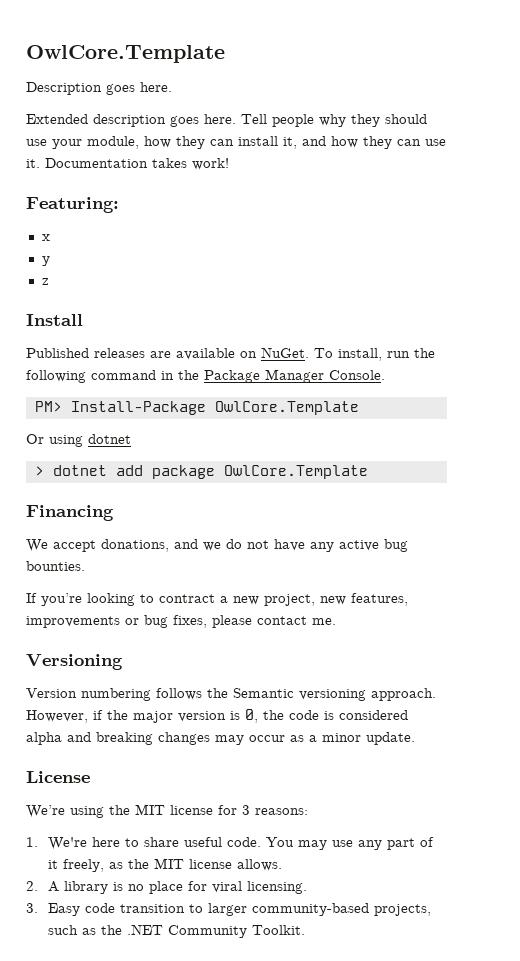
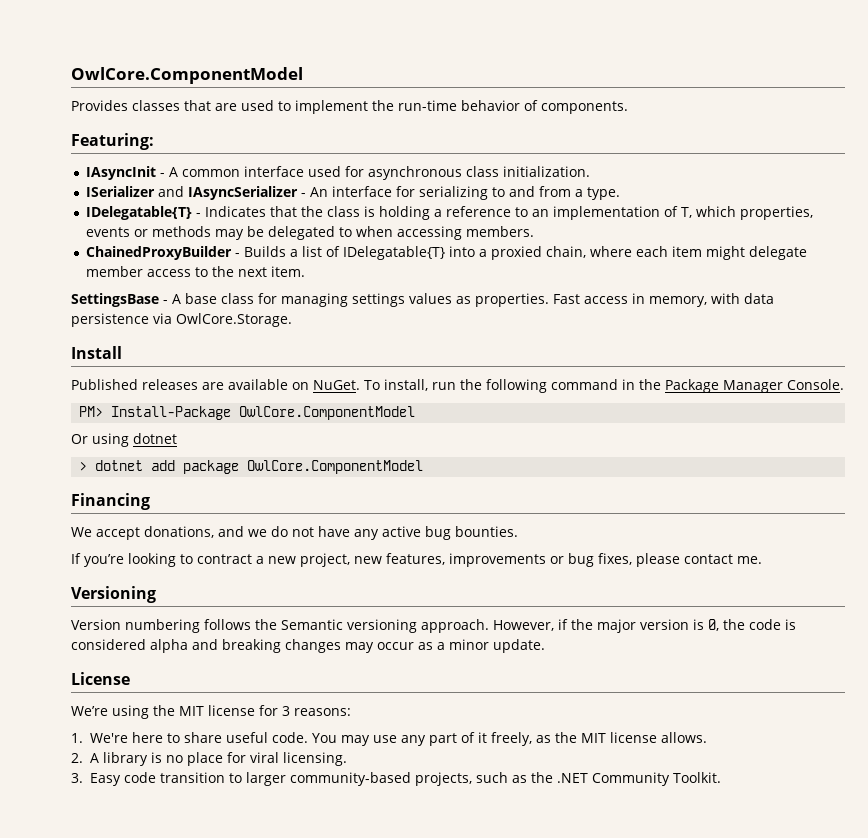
[26,45,225,63] [26,82,172,95] [26,114,427,127] [26,136,446,149] [26,158,229,170] [26,197,119,213] [41,234,50,241] [41,256,50,266] [41,278,49,285] OwlCore.Template // Description goes here. // Extended description goes here. Tell people why they should use your module, how they can install it, and how they can use it. Documentation takes work! // Featuring: // x // y // z -> [71,67,303,84] [71,100,628,114] [71,133,154,150] [85,166,590,180] [85,186,620,200] [85,206,813,220] [85,226,534,240] [85,246,807,260] [85,266,305,277] [71,293,774,307] [71,313,292,327] OwlCore.ComponentModel // Provides classes that are used to implement the run-time behavior of components. // Featuring: // IAsyncInit - A common interface used for asynchronous class initialization. // ISerializer and IAsyncSerializer - An interface for serializing to and from a type. // IDelegatable{T} - Indicates that the class is holding a reference to an implementation of T, which properties, events or methods may be delegated to when accessing members. // ChainedProxyBuilder - Builds a list of IDelegatable{T} into a proxied chain, where each item might delegate member access to the next item. // SettingsBase - A base class for managing settings values as properties. Fast access in memory, with data persistence via OwlCore.Storage.
[214,401,359,415] OwlCore.Template -> [239,406,416,420] OwlCore.ComponentModel
[223,465,368,479] OwlCore.Template -> [247,460,424,474] OwlCore.ComponentModel

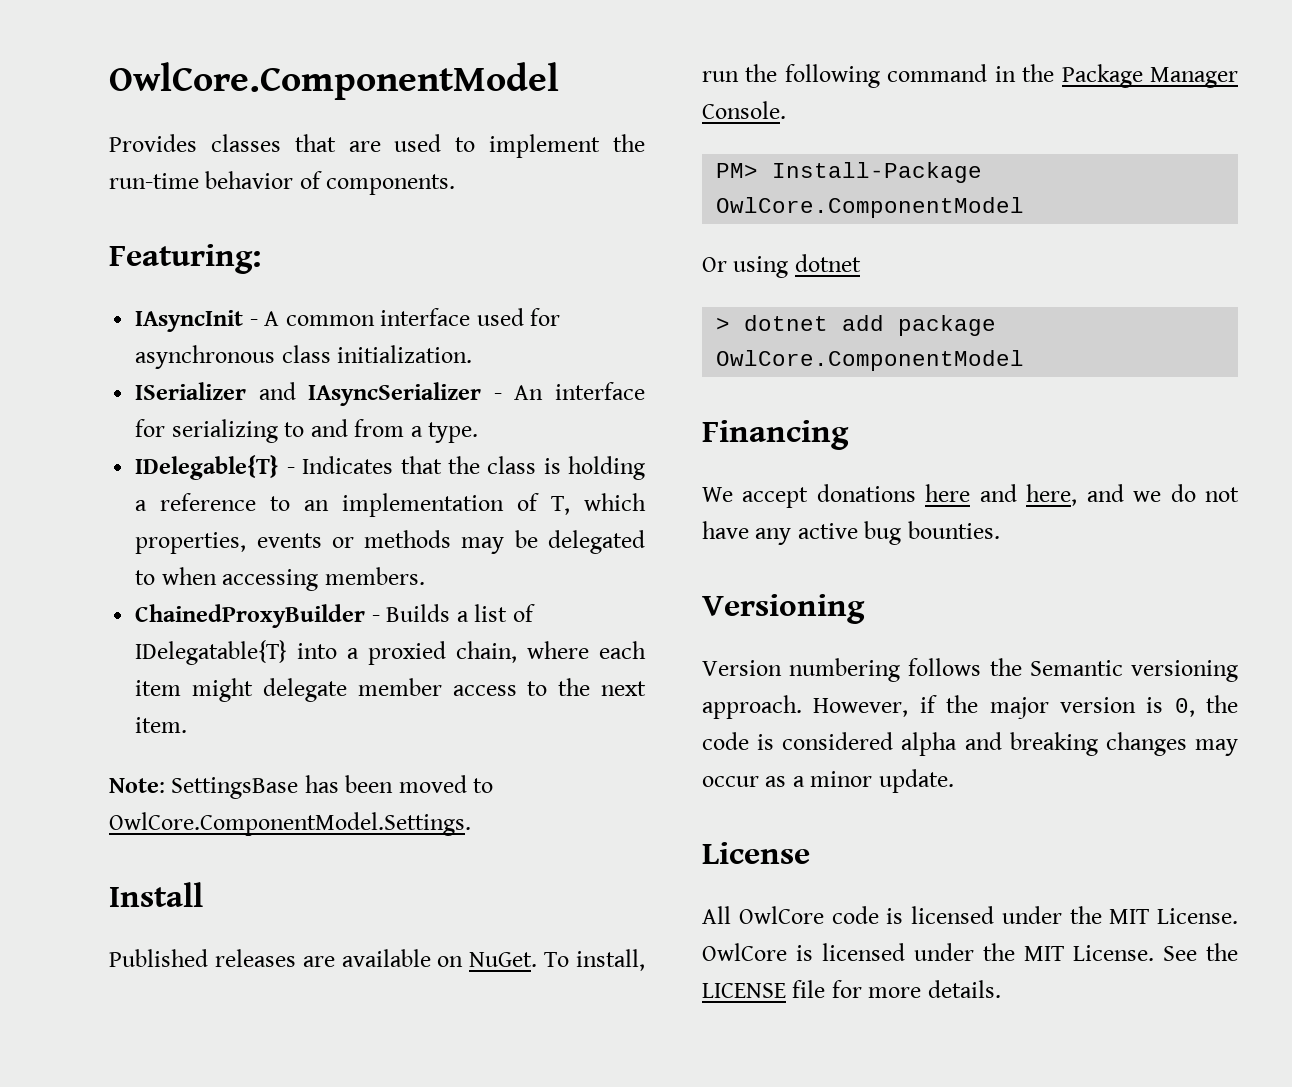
[85,206,192,220] IDelegatable{T} -> [135,455,280,480] IDelegable{T}
[71,293,774,307] [71,313,292,327] SettingsBase - A base class for managing settings values as properties. Fast access in memory, with data persistence via OwlCore.Storage. -> [109,775,494,799] [109,812,471,836] Note: SettingsBase has been moved to OwlCore.ComponentModel.Settings.
[144,526,214,538] donations, -> [816,484,1078,506] donations here and here,
[71,553,762,567] // If you’re looking to contract a new project, new features, improvements or bug fixes, please contact me. -> (1000, 530) none
[71,705,351,719] [71,732,707,746] [71,752,347,766] [71,772,721,786] We’re using the MIT license for 3 reasons: // 1. We're here to share useful code. You may use any part of it freely, as the MIT license allows. // 2. A library is no place for viral licensing. // 3. Easy code transition to larger community-based projects, such as the .NET Community Toolkit. -> [702,906,1238,924] [702,943,1238,961] [702,980,1001,998] All OwlCore code is licensed under the MIT License. OwlCore is licensed under the MIT License. See the LICENSE file for more details.

